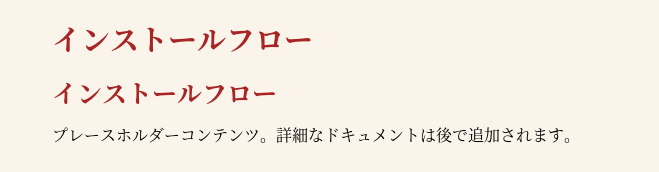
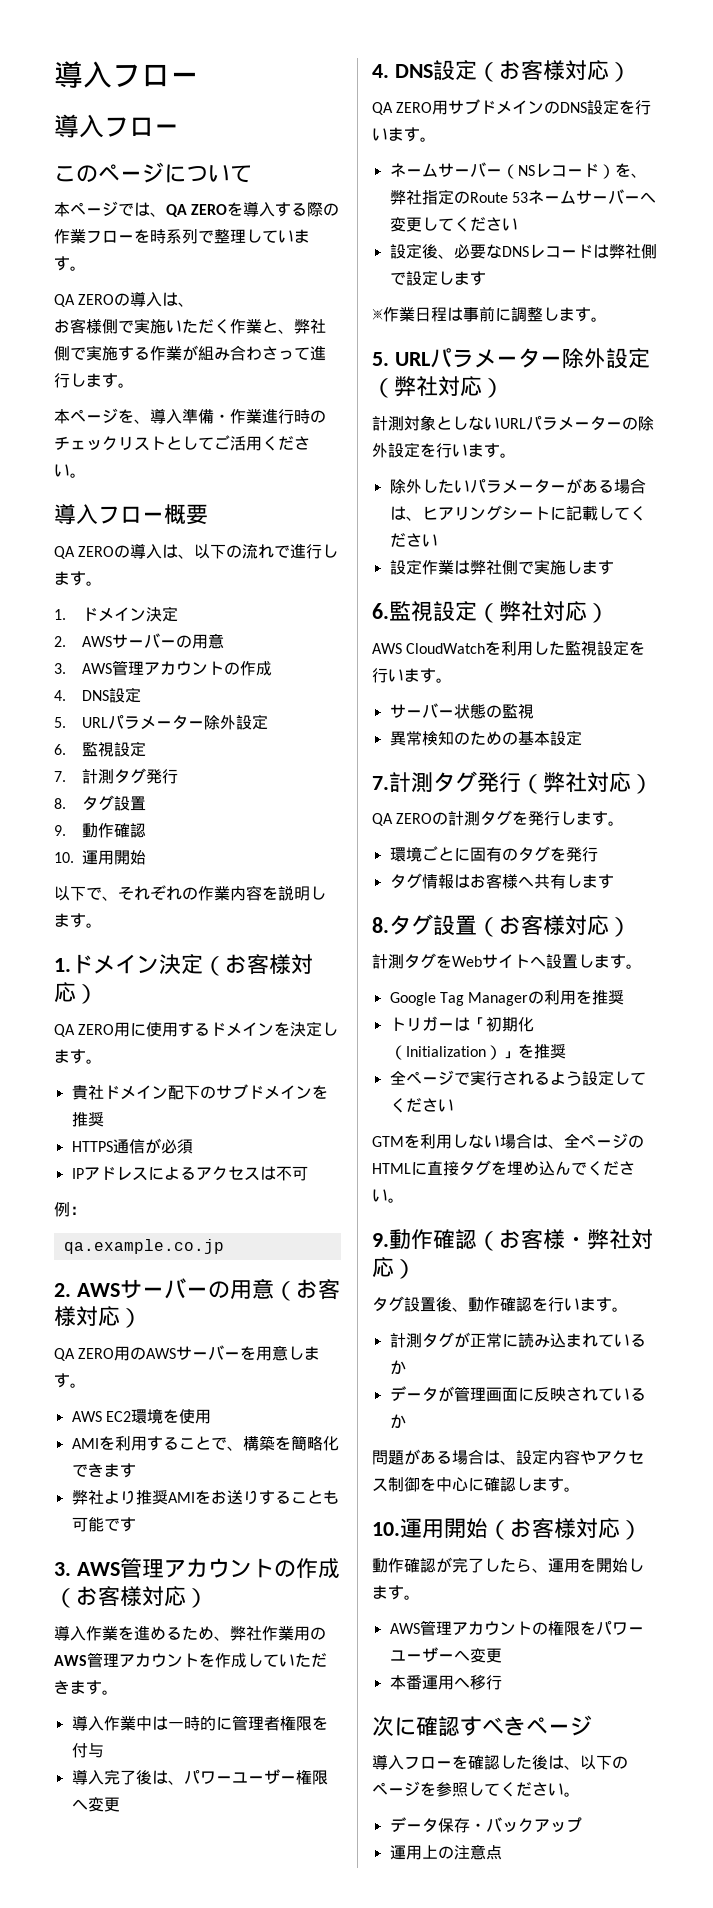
[52,27,313,52] [52,82,277,105] [52,127,580,143] インストールフロー // インストールフロー // プレースホルダーコンテンツ。詳細なドキュメントは後で追加されます。 -> [54,61,199,88] [54,114,179,138] [54,162,252,183] [54,201,340,217] [54,229,310,244] [54,256,86,271] [54,291,195,307] [54,318,326,334] [54,345,326,361] [54,373,134,388] [54,408,326,424] [54,435,310,451] [54,464,86,478] [54,504,208,525] [54,543,339,559] [54,571,102,586] [54,606,179,622] [54,633,225,649] [54,660,273,676] [54,687,142,703] [54,714,269,730] [54,741,147,757] [54,768,179,784] [54,795,147,811] [54,823,147,838] [54,850,147,865] [54,885,326,901] [54,913,102,928] [54,954,313,976] [54,982,98,1004] [54,1021,339,1037] [54,1049,102,1064] [71,1084,328,1100] [71,1112,104,1127] [71,1138,193,1154] [71,1166,308,1181] [54,1202,86,1217] [63,1239,224,1254] [54,1278,340,1301] [54,1306,142,1328] [54,1345,321,1361] [54,1373,86,1388] [71,1408,211,1424] [71,1435,339,1451] [71,1463,136,1478] [71,1489,339,1505] [71,1517,136,1532] [54,1558,340,1578] [54,1586,208,1608] [54,1625,326,1641] [54,1652,327,1668] [54,1680,118,1695] [71,1715,328,1731] [71,1743,104,1758] [71,1769,328,1785] [71,1797,120,1812] [372,60,631,82] [372,99,652,115] [372,127,436,142] [389,162,647,179] [389,189,656,205] [389,217,518,232] [389,243,657,259] [389,270,486,286] [372,306,607,322] [372,348,650,369] [372,376,504,398] [372,415,654,431] [372,442,516,458] [389,478,646,494] [389,505,646,521] [389,533,438,547] [389,559,614,575] [372,601,609,623] [372,640,646,656] [372,668,452,683] [389,703,534,719] [389,730,582,746] [372,771,653,794] [372,810,625,826] [389,846,598,862] [389,873,614,889] [372,914,631,937] [372,953,642,969] [389,990,625,1006] [389,1016,534,1032] [389,1044,566,1060] [389,1070,646,1086] [389,1098,454,1113] [372,1133,644,1149] [372,1160,635,1176] [372,1189,404,1203] [372,1229,653,1251] [372,1257,416,1279] [372,1296,628,1312] [389,1332,646,1348] [389,1360,406,1375] [389,1386,646,1402] [389,1414,406,1429] [372,1449,644,1465] [372,1477,580,1492] [372,1518,642,1540] [372,1557,644,1573] [372,1585,420,1600] [389,1620,644,1636] [389,1647,502,1663] [389,1675,502,1690] [372,1715,592,1736] [372,1754,628,1770] [372,1781,580,1797] [389,1817,582,1833] [389,1844,502,1860] 導入フロー // 導入フロー // このページについて // 本ページでは、QA ZEROを導入する際の作業フローを時系列で整理しています。 // QA ZEROの導入は、 // お客様側で実施いただく作業と、弊社側で実施する作業が組み合わさって進行します。 // 本ページを、導入準備・作業進行時のチェックリストとしてご活用ください。 // 導入フロー概要 // QA ZEROの導入は、以下の流れで進行します。 // 1.ドメイン決定 // 2. AWSサーバーの用意 // 3. AWS管理アカウントの作成 // 4. DNS設定 // 5. URLパラメーター除外設定 // 6.監視設定 // 7.計測タグ発行 // 8.タグ設置 // 9.動作確認 // 10.運用開始 // 以下で、それぞれの作業内容を説明します。 // 1.ドメイン決定（お客様対応） // QA ZERO用に使用するドメインを決定します。 // 貴社ドメイン配下のサブドメインを推奨 // HTTPS通信が必須 // IPアドレスによるアクセスは不可 // 例： // qa.example.co.jp // 2. AWSサーバーの用意（お客様対応） // QA ZERO用のAWSサーバーを用意します。 // AWS EC2環境を使用 // AMIを利用することで、構築を簡略化できます // 弊社より推奨AMIをお送りすることも可能です // 3. AWS管理アカウントの作成（お客様対応） // 導入作業を進めるため、弊社作業用のAWS管理アカウントを作成していただきます。 // 導入作業中は一時的に管理者権限を付与 // 導入完了後は、パワーユーザー権限へ変更 // 4. DNS設定（お客様対応） // QA ZERO用サブドメインのDNS設定を行います。 // ネームサーバー（NSレコード）を、弊社指定のRoute 53ネームサーバーへ変更してください // 設定後、必要なDNSレコードは弊社側で設定します // ※作業日程は事前に調整します。 // 5. URLパラメーター除外設定（弊社対応） // 計測対象としないURLパラメーターの除外設定を行います。 // 除外したいパラメーターがある場合は、ヒアリングシートに記載してください // 設定作業は弊社側で実施します // 6.監視設定（弊社対応） // AWS CloudWatchを利用した監視設定を行います。 // サーバー状態の監視 // 異常検知のための基本設定 // 7.計測タグ発行（弊社対応） // QA ZEROの計測タグを発行します。 // 環境ごとに固有のタグを発行 // タグ情報はお客様へ共有します // 8.タグ設置（お客様対応） // 計測タグをWebサイトへ設置します。 // Google Tag Managerの利用を推奨 // トリガーは「初期化（Initialization）」を推奨 // 全ページで実行されるよう設定してください // GTMを利用しない場合は、全ページのHTMLに直接タグを埋め込んでください。 // 9.動作確認（お客様・弊社対応） // タグ設置後、動作確認を行います。 // 計測タグが正常に読み込まれているか // データが管理画面に反映されているか // 問題がある場合は、設定内容やアクセス制御を中心に確認します。 // 10.運用開始（お客様対応） // 動作確認が完了したら、運用を開始します。 // AWS管理アカウントの権限をパワーユーザーへ変更 // 本番運用へ移行 // 次に確認すべきページ // 導入フローを確認した後は、以下のページを参照してください。 // データ保存・バックアップ // 運用上の注意点

